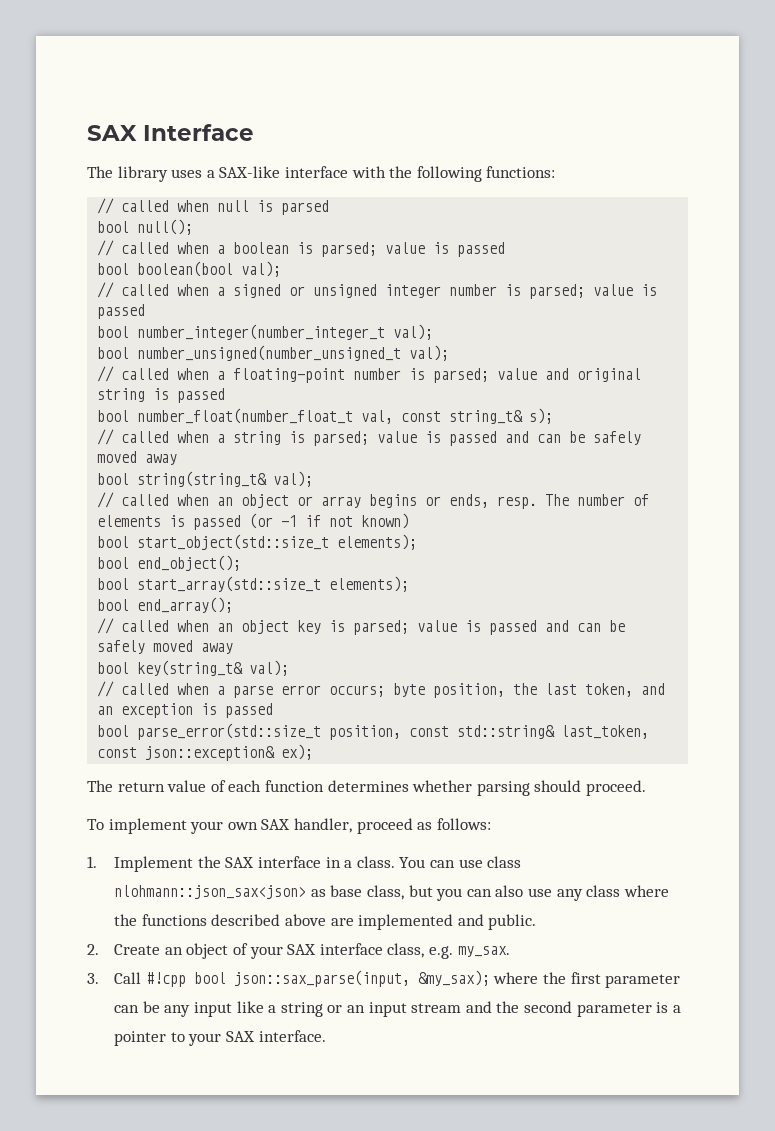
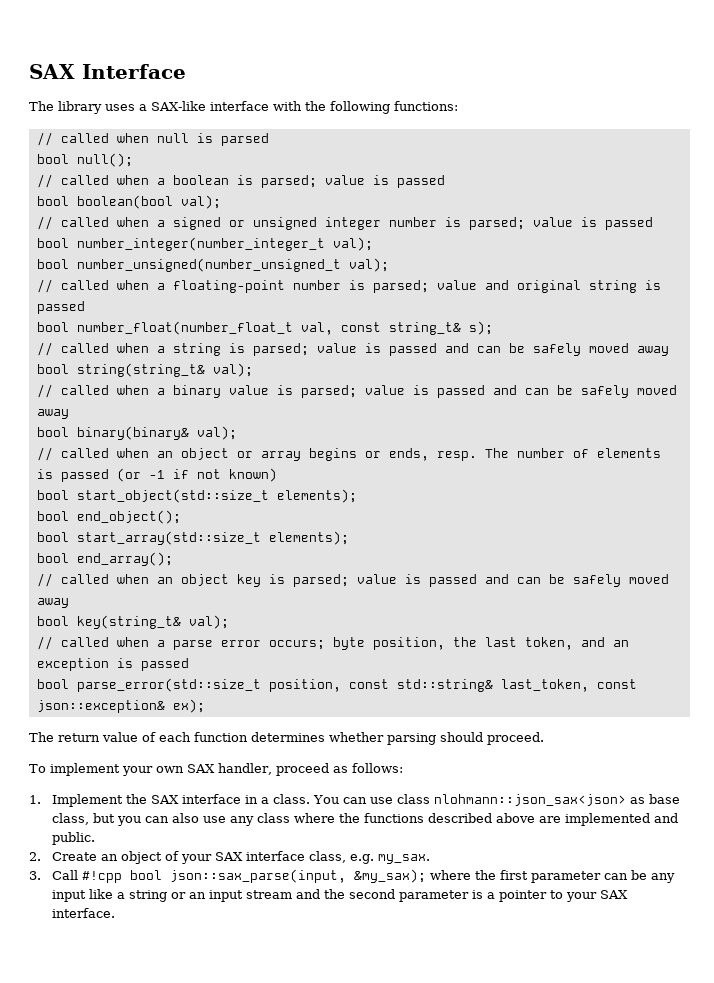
(314, 479) none -> [36,384,677,398] [36,409,69,419] [36,426,237,440] // // called when a binary value is parsed; value is passed and can be safely moved away // bool binary(binary& val);

